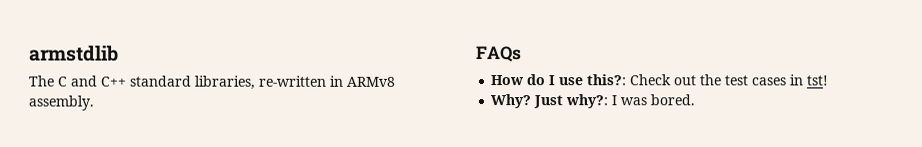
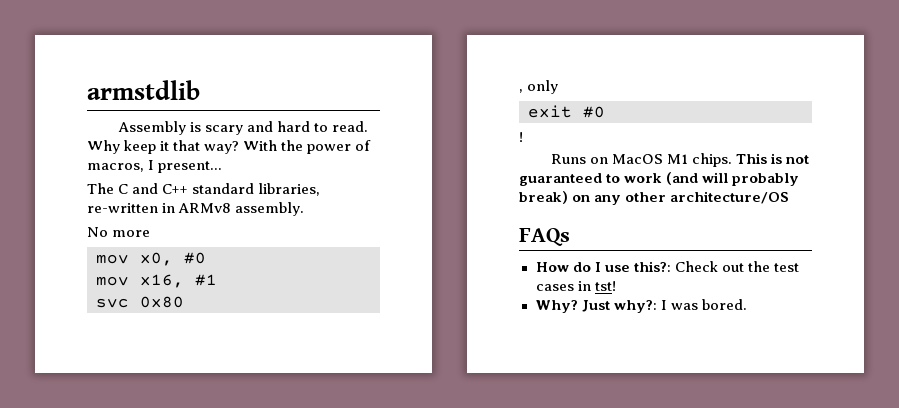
(119, 53) none -> [117,121,369,135] [87,140,372,154] [87,160,223,173] // Assembly is scary and hard to read. Why keep it that way? With the power of macros, I present...
(94, 103) none -> [87,227,151,237] [96,252,206,266] [96,274,217,288] [96,296,184,308] [519,80,559,94] [528,105,605,118] [519,132,523,142] [550,153,810,167] [519,172,800,186] [519,191,790,205] // No more // mov x0, #0 // mov x16, #1 // svc 0x80 // , only // exit #0 // ! // Runs on MacOS M1 chips. This is not guaranteed to work (and will probably break) on any other architecture/OS

